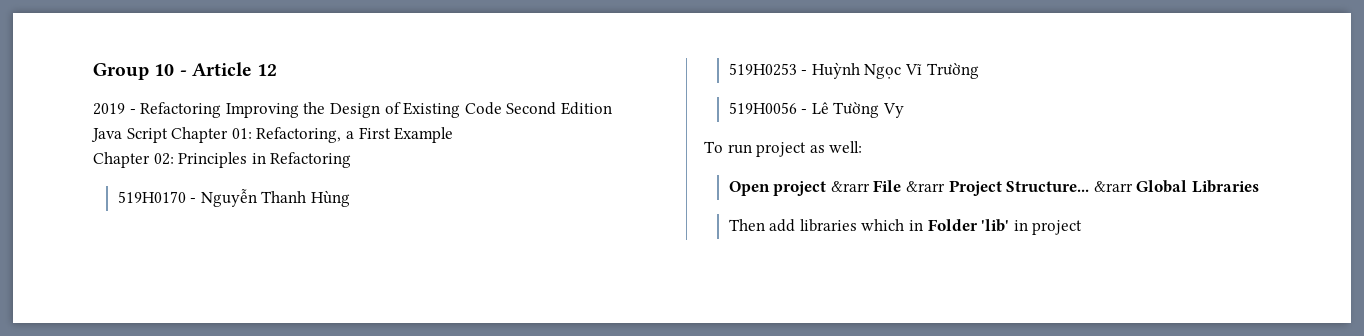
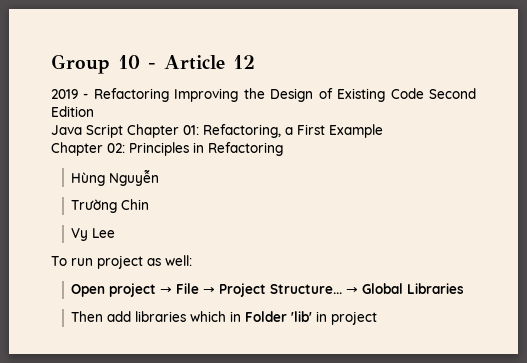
[117,191,197,203] 519H0170 - -> [71,172,106,186] Hùng
[261,190,350,207] [728,62,979,79] [728,102,880,118] Thanh Hùng // 519H0253 - Huỳnh Ngọc Vĩ Trường // 519H0056 - Lê Tường -> [71,199,150,213] // Trường Chin //
(904, 110) none -> [92,228,116,238] Lee
[830,180,945,192] &rarr File &rarr -> [160,283,216,294] → File →
[1093,181,1133,192] &rarr -> [346,287,359,294] →

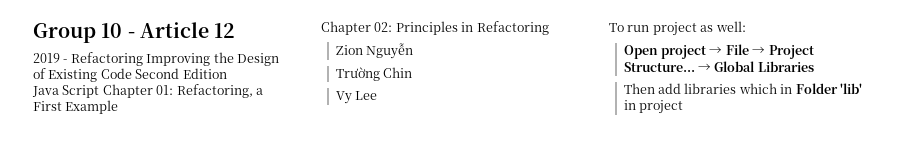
[71,172,106,186] Hùng -> [335,45,363,55] Zion

